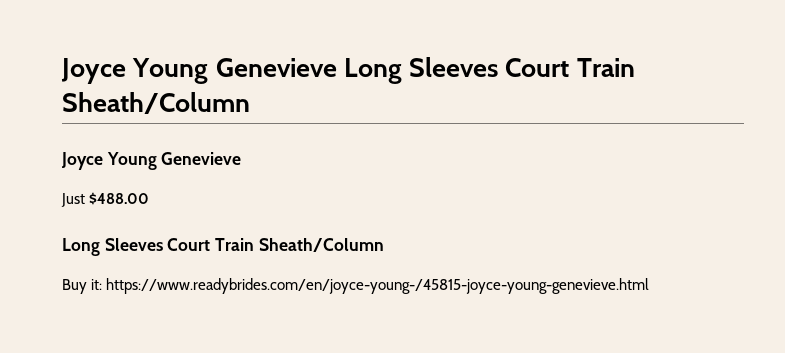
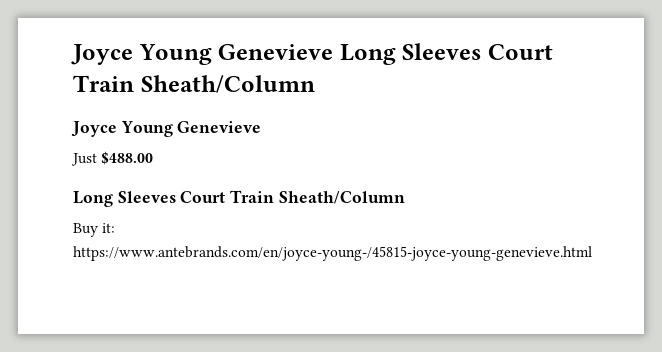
[106,278,650,294] https://www.readybrides.com/en/joyce-young-/45815-joyce-young-genevieve.html -> [73,246,592,261] https://www.antebrands.com/en/joyce-young-/45815-joyce-young-genevieve.html

